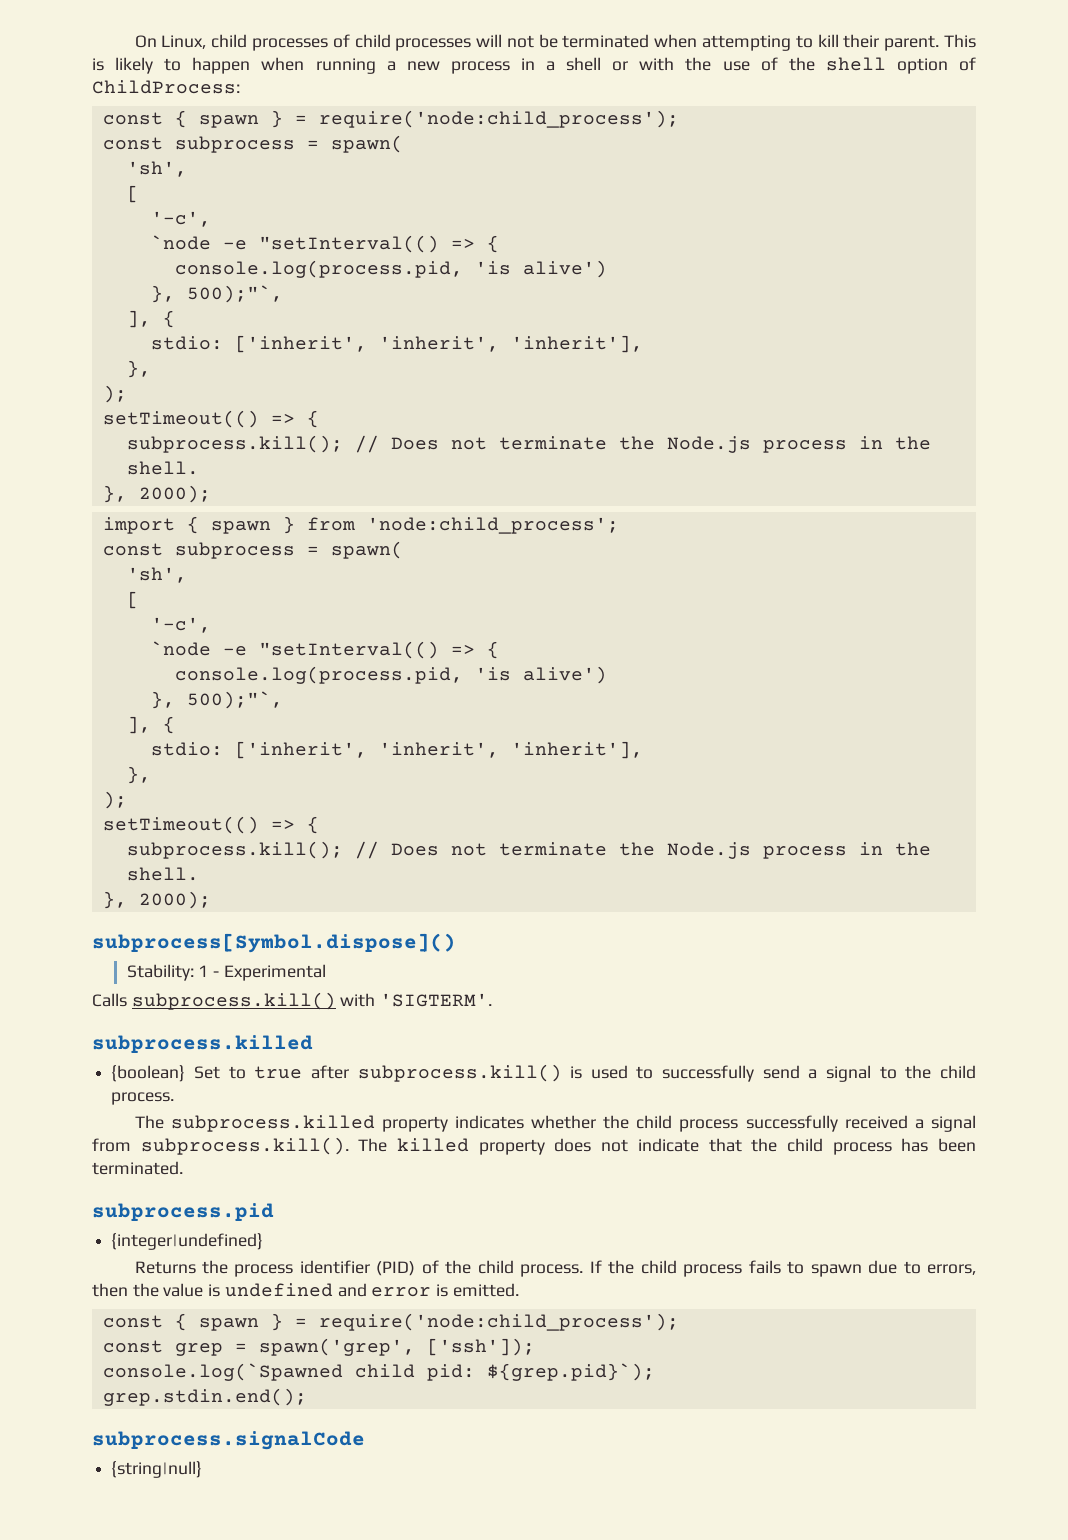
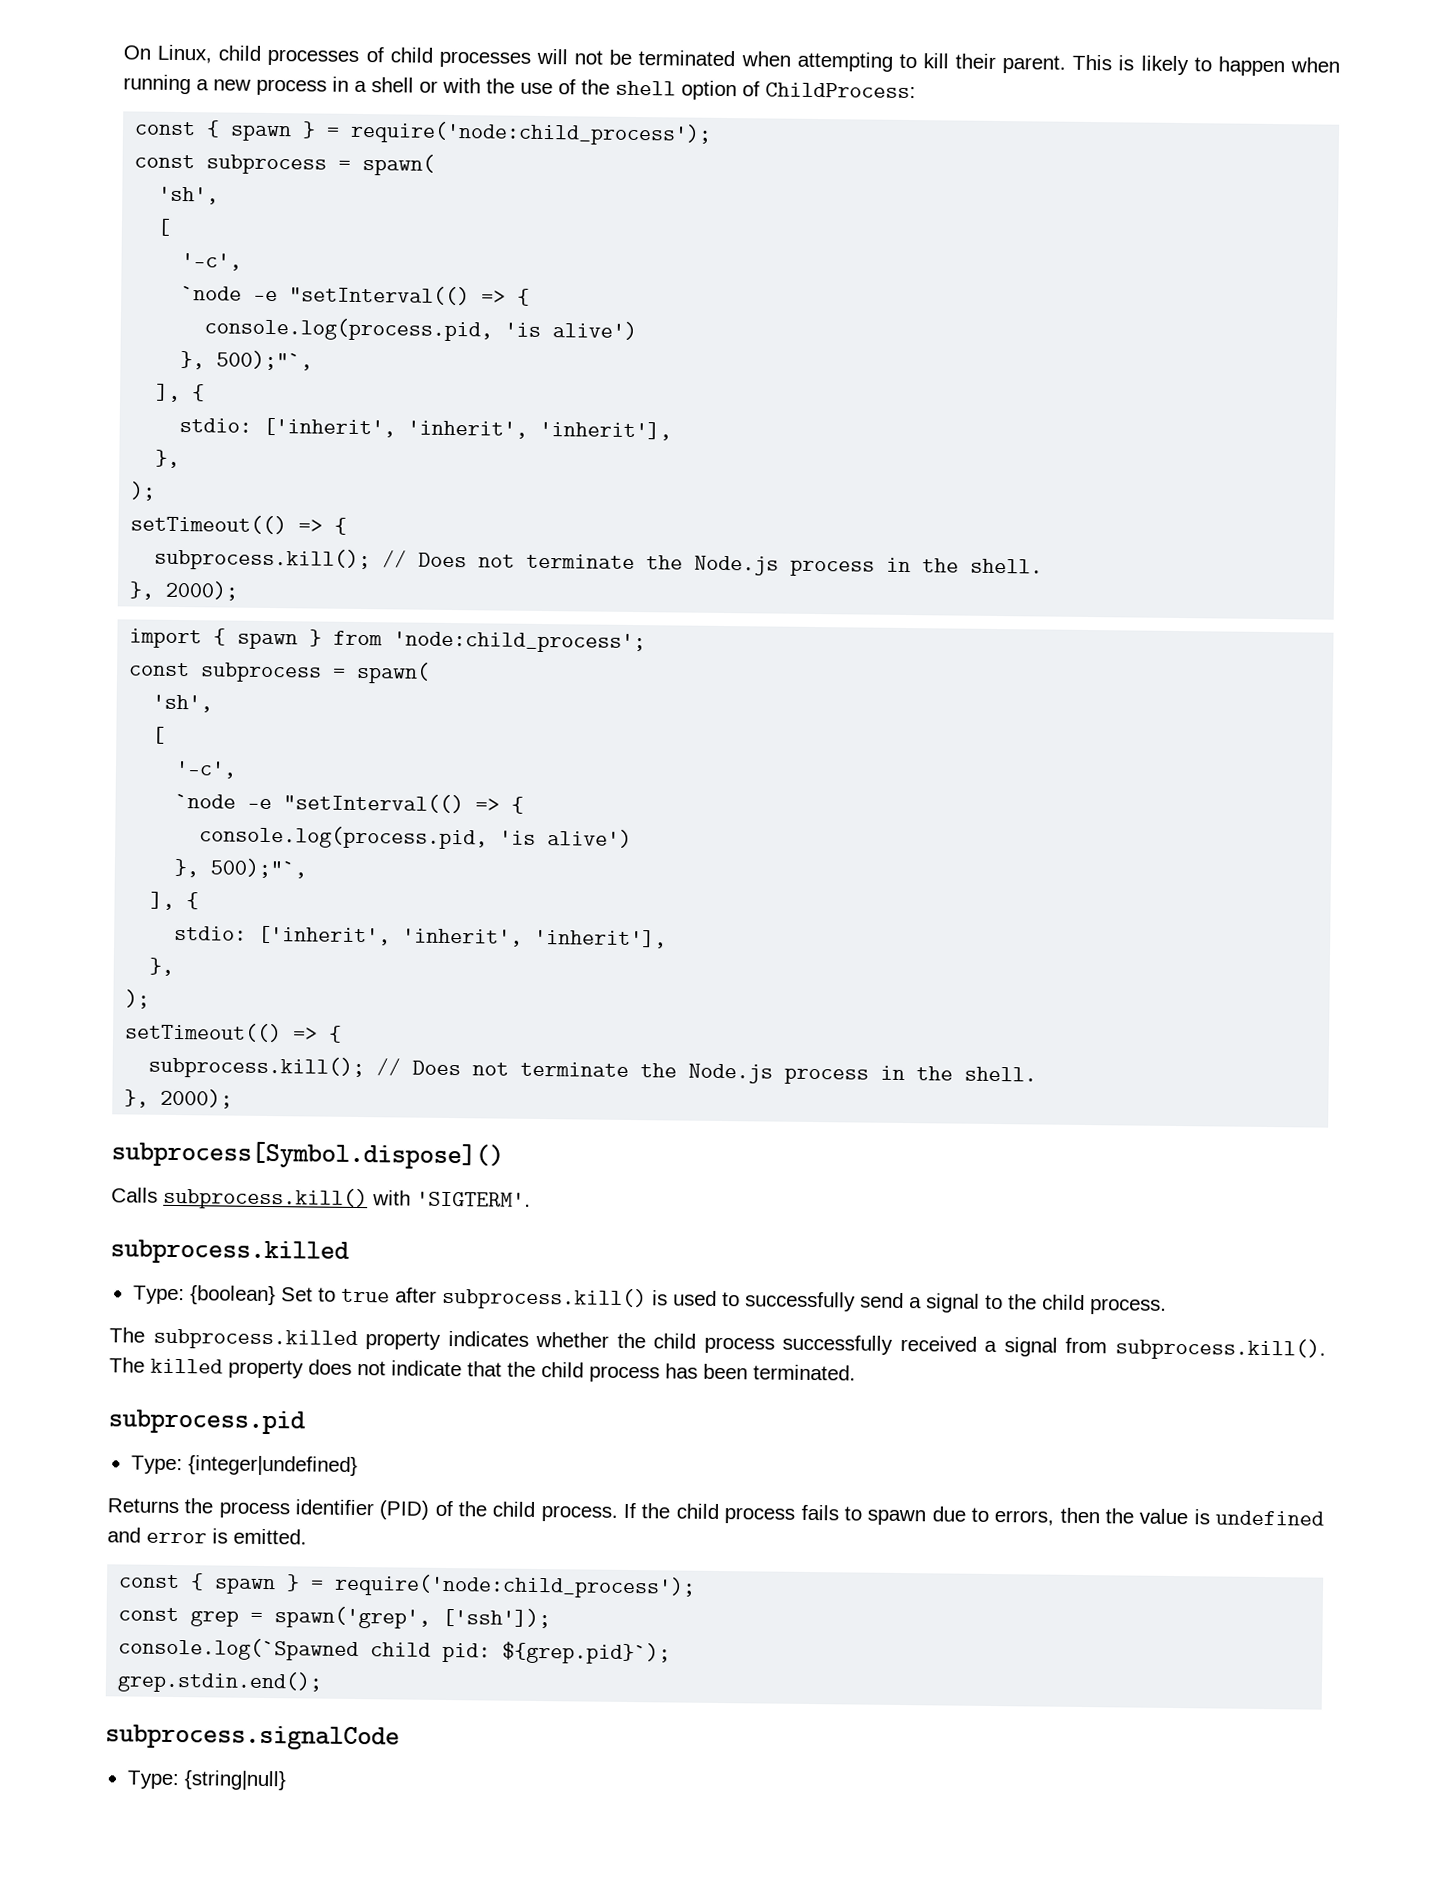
[126,964,326,981] // Stability: 1 - Experimental -> (504, 1155) none
(313, 1044) none -> [132,1285,185,1305] Type:
(274, 1212) none -> [130,1455,183,1475] Type:
(365, 1440) none -> [126,1770,179,1790] Type:

